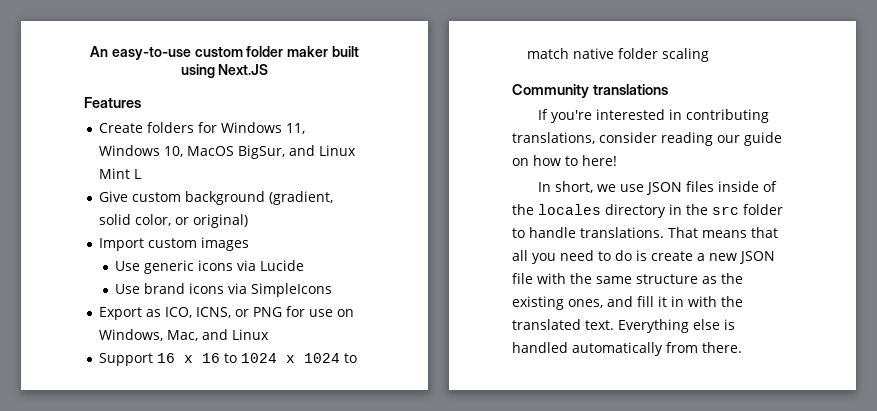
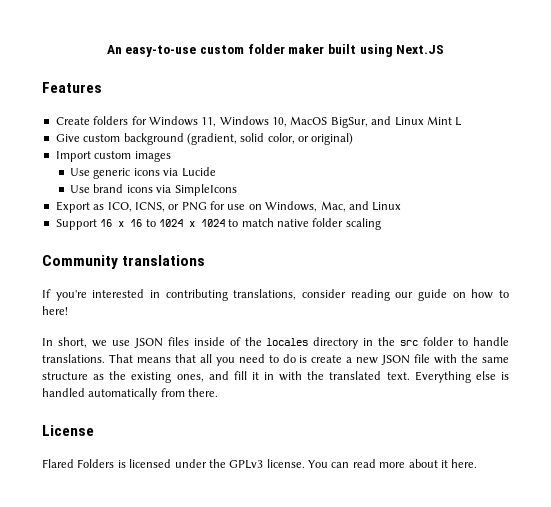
(742, 347) none -> [42,425,94,436] [42,459,478,469] // License // Flared Folders is licensed under the GPLv3 license. You can read more about it here.

